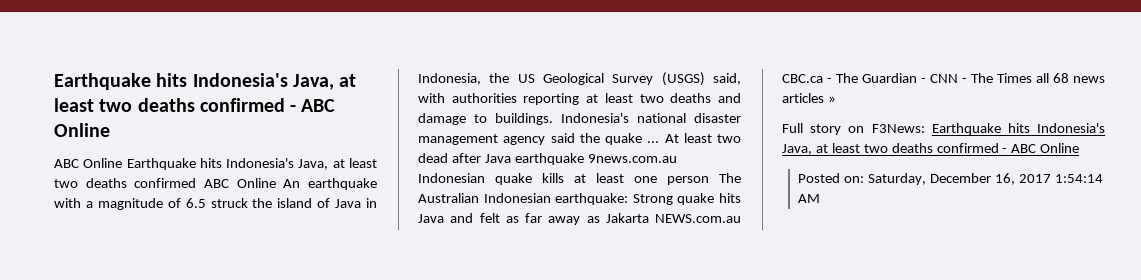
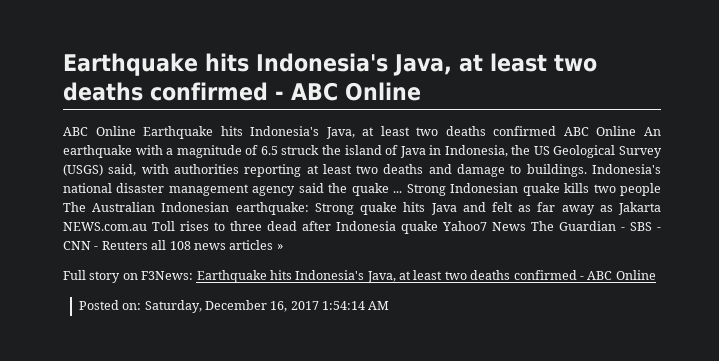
[664,133,741,143] [418,153,677,165] [418,173,709,185] At least two dead after Java earthquake 9news.com.au Indonesian quake kills at least one person -> [406,183,661,196] Strong Indonesian quake kills two people
[782,73,1069,83] CBC.ca - The Guardian - CNN - The Times all 68 -> [152,221,661,234] [63,240,191,250] Toll rises to three dead after Indonesia quake Yahoo7 News The Guardian - SBS - CNN - Reuters all 108

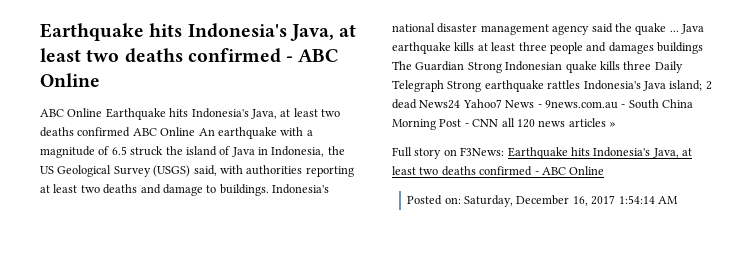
[406,183,661,196] [63,202,661,215] [63,221,661,234] [63,240,191,250] Strong Indonesian quake kills two people The Australian Indonesian earthquake: Strong quake hits Java and felt as far away as Jakarta NEWS.com.au Toll rises to three dead after Indonesia quake Yahoo7 News The Guardian - SBS - CNN - Reuters all 108 -> [681,24,704,34] [392,42,703,54] [392,61,683,73] [392,80,712,92] [392,99,693,109] [392,118,535,130] Java earthquake kills at least three people and damages buildings The Guardian Strong Indonesian quake kills three Daily Telegraph Strong earthquake rattles Indonesia's Java island; 2 dead News24 Yahoo7 News - 9news.com.au - South China Morning Post - CNN all 120

